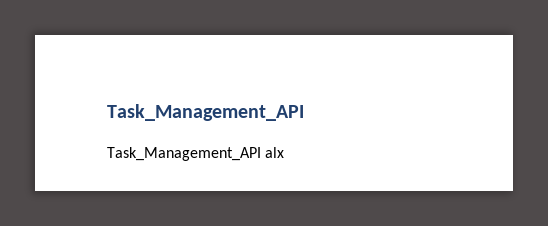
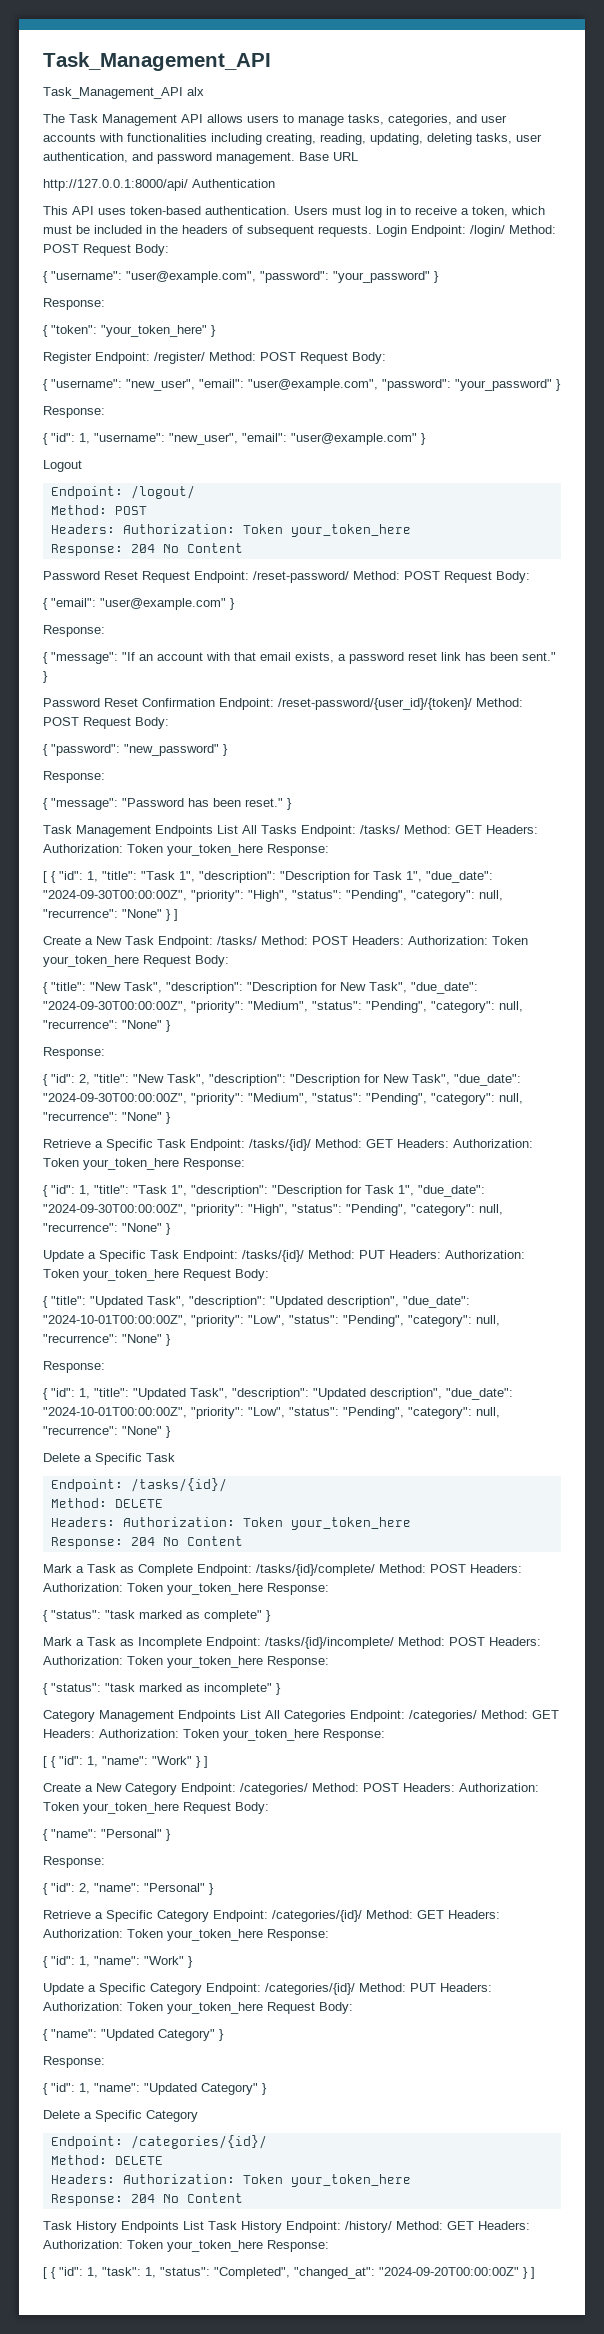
(285, 152) none -> [43,114,507,126] [43,133,542,145] [43,152,358,164] [43,179,275,191] [43,206,545,218] [43,225,556,237] [43,244,169,256] [43,271,439,283] [43,298,105,310] [43,325,216,337] [43,352,386,364] [43,379,561,391] [43,406,105,418] [43,433,426,445] [43,460,82,472] [50,485,195,499] [50,505,147,515] [50,524,411,537] [50,543,243,556] [43,571,530,583] [43,598,235,610] [43,625,105,637] [43,652,556,664] [43,671,48,683] [43,698,523,710] [43,717,169,729] [43,744,228,756] [43,771,105,783] [43,798,292,810] [43,825,538,837] [43,844,329,856] [43,871,493,883] [43,890,503,902] [43,909,178,921] [43,936,528,948] [43,955,229,967] [43,982,478,994] [43,1001,523,1013] [43,1020,171,1032] [43,1047,105,1059] [43,1074,521,1086] [43,1093,523,1105] [43,1112,171,1124] [43,1139,533,1151] [43,1158,245,1170] [43,1185,485,1197] [43,1204,503,1216] [43,1223,171,1235] [43,1250,525,1262] [43,1269,269,1281] [43,1296,470,1308] [43,1315,500,1327] [43,1334,171,1346] [43,1361,105,1373] [43,1388,513,1400] [43,1407,500,1419] [43,1426,171,1438] [43,1453,175,1465] [50,1478,227,1492] [50,1498,163,1508] [50,1517,411,1530] [50,1536,243,1549] [43,1564,522,1576] [43,1583,329,1595] [43,1610,271,1622] [43,1637,541,1649] [43,1656,329,1668] [43,1683,281,1695] [43,1710,559,1722] [43,1729,385,1741] [43,1756,208,1768] [43,1783,539,1795] [43,1802,269,1814] [43,1829,171,1841] [43,1856,105,1868] [43,1883,214,1895] [43,1910,500,1922] [43,1929,329,1941] [43,1956,193,1968] [43,1983,492,1995] [43,2002,353,2014] [43,2029,224,2041] [43,2056,105,2068] [43,2083,267,2095] [43,2110,198,2122] [50,2135,267,2149] [50,2155,163,2165] [50,2174,411,2187] [50,2193,243,2206] [43,2221,530,2233] [43,2240,329,2252] [43,2267,535,2279] // The Task Management API allows users to manage tasks, categories, and user accounts with functionalities including creating, reading, updating, deleting tasks, user authentication, and password management. Base URL // http://127.0.0.1:8000/api/ Authentication // This API uses token-based authentication. Users must log in to receive a token, which must be included in the headers of subsequent requests. Login Endpoint: /login/ Method: POST Request Body: // { "username": "user@example.com", "password": "your_password" } // Response: // { "token": "your_token_here" } // Register Endpoint: /register/ Method: POST Request Body: // { "username": "new_user", "email": "user@example.com", "password": "your_password" } // Response: // { "id": 1, "username": "new_user", "email": "user@example.com" } // Logout // Endpoint: /logout/ // Method: POST // Headers: Authorization: Token your_token_here // Response: 204 No Content // Password Reset Request Endpoint: /reset-password/ Method: POST Request Body: // { "email": "user@example.com" } // Response: // { "message": "If an account with that email exists, a password reset link has been sent." } // Password Reset Confirmation Endpoint: /reset-password/{user_id}/{token}/ Method: POST Request Body: // { "password": "new_password" } // Response: // { "message": "Password has been reset." } // Task Management Endpoints List All Tasks Endpoint: /tasks/ Method: GET Headers: Authorization: Token your_token_here Response: // [ { "id": 1, "title": "Task 1", "description": "Description for Task 1", "due_date": "2024-09-30T00:00:00Z", "priority": "High", "status": "Pending", "category": null, "recurrence": "None" } ] // Create a New Task Endpoint: /tasks/ Method: POST Headers: Authorization: Token your_token_here Request Body: // { "title": "New Task", "description": "Description for New Task", "due_date": "2024-09-30T00:00:00Z", "priority": "Medium", "status": "Pending", "category": null, "recurrence": "None" } // Response: // { "id": 2, "title": "New Task", "description": "Description for New Task", "due_date": "2024-09-30T00:00:00Z", "priority": "Medium", "status": "Pending", "category": null, "recurrence": "None" } // Retrieve a Specific Task Endpoint: /tasks/{id}/ Method: GET Headers: Authorization: Token your_token_here Response: // { "id": 1, "title": "Task 1", "description": "Description for Task 1", "due_date": "2024-09-30T00:00:00Z", "priority": "High", "status": "Pending", "category": null, "recurrence": "None" } // Update a Specific Task Endpoint: /tasks/{id}/ Method: PUT Headers: Authorization: Token your_token_here Request Body: // { "title": "Updated Task", "description": "Updated description", "due_date": "2024-10-01T00:00:00Z", "priority": "Low", "status": "Pending", "category": null, "recurrence": "None" } // Response: // { "id": 1, "title": "Updated Task", "description": "Updated description", "due_date": "2024-10-01T00:00:00Z", "priority": "Low", "status": "Pending", "category": null, "recurrence": "None" } // Delete a Specific Task // Endpoint: /tasks/{id}/ // Method: DELETE // Headers: Authorization: Token your_token_here // Response: 204 No Content // Mark a Task as Complete Endpoint: /tasks/{id}/complete/ Method: POST Headers: Authorization: Token your_token_here Response: // { "status": "task marked as complete" } // Mark a Task as Incomplete Endpoint: /tasks/{id}/incomplete/ Method: POST Headers: Authorization: Token your_token_here Response: // { "status": "task marked as incomplete" } // Category Management Endpoints List All Categories Endpoint: /categories/ Method: GET Headers: Authorization: Token your_token_here Response: // [ { "id": 1, "name": "Work" } ] // Create a New Category Endpoint: /categories/ Method: POST Headers: Authorization: Token your_token_here Request Body: // { "name": "Personal" } // Response: // { "id": 2, "name": "Personal" } // Retrieve a Specific Category Endpoint: /categories/{id}/ Method: GET Headers: Authorization: Token your_token_here Response: // { "id": 1, "name": "Work" } // Update a Specific Category Endpoint: /categories/{id}/ Method: PUT Headers: Authorization: Token your_token_here Request Body: // { "name": "Updated Category" } // Response: // { "id": 1, "name": "Updated Category" } // Delete a Specific Category // Endpoint: /categories/{id}/ // Method: DELETE // Headers: Authorization: Token your_token_here // Response: 204 No Content // Task History Endpoints List Task History Endpoint: /history/ Method: GET Headers: Authorization: Token your_token_here Response: // [ { "id": 1, "task": 1, "status": "Completed", "changed_at": "2024-09-20T00:00:00Z" } ]

